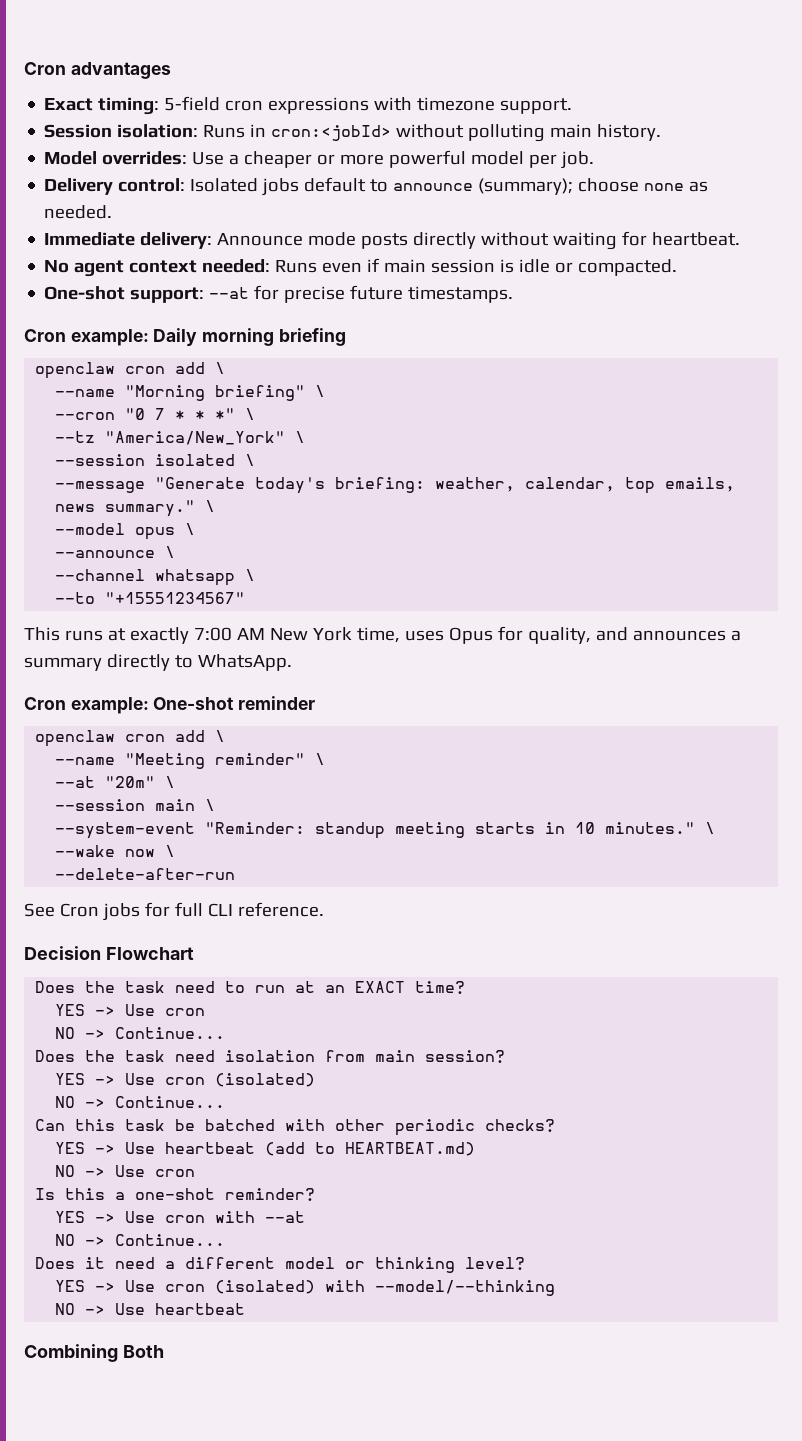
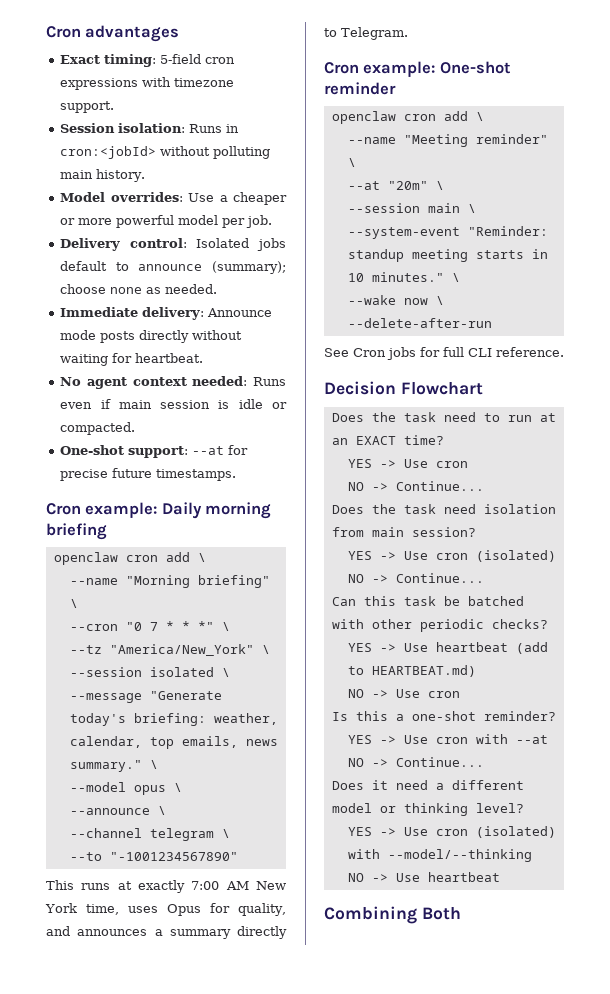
[155,569,236,586] whatsapp -> [149,828,214,841] telegram
[105,592,246,604] "+15551234567" -> [109,852,238,861] "-1001234567890"
[197,654,292,671] WhatsApp. -> [341,27,408,40] Telegram.

